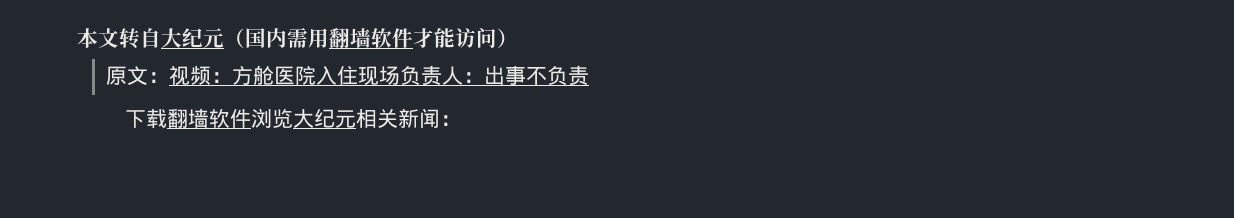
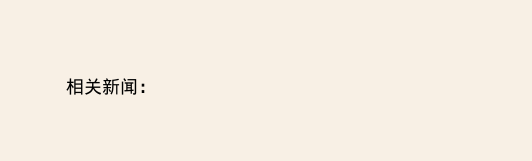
[77,27,518,49] [106,65,590,86] [125,108,357,129] 本文转自大纪元（国内需用翻墙软件才能访问） // 原文：视频：方舱医院入住现场负责人：出事不负责 // 下载翻墙软件浏览大纪元 -> (66, 86) none

